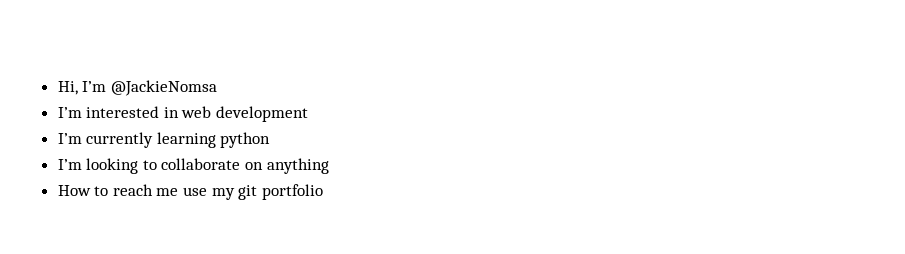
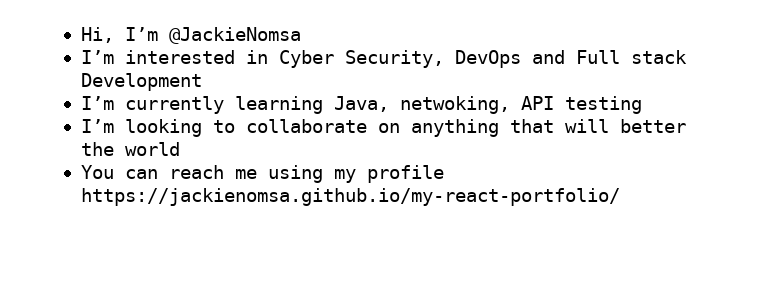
[181,106,309,122] web development -> [278,50,687,68] [80,73,202,91] Cyber Security, DevOps and Full stack Development
[220,132,271,148] python -> [333,96,642,114] Java, netwoking, API testing
[57,184,323,200] // How to reach me use my git portfolio -> [509,119,686,133] [80,142,180,156] [80,165,444,183] [80,188,620,206] that will better the world // You can reach me using my profile https://jackienomsa.github.io/my-react-portfolio/

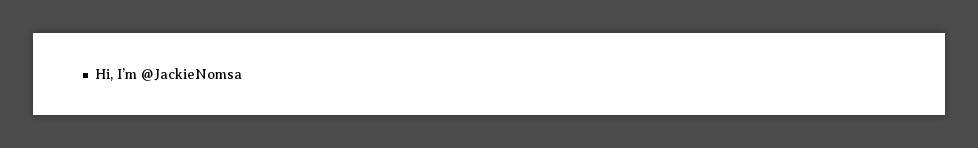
[80,50,687,68] [80,73,202,91] [80,96,642,114] [80,119,686,137] [80,142,180,156] [80,165,444,183] [80,188,620,206] // I’m interested in Cyber Security, DevOps and Full stack Development // I’m currently learning Java, netwoking, API testing // I’m looking to collaborate on anything that will better the world // You can reach me using my profile https://jackienomsa.github.io/my-react-portfolio/ -> (243, 74) none

